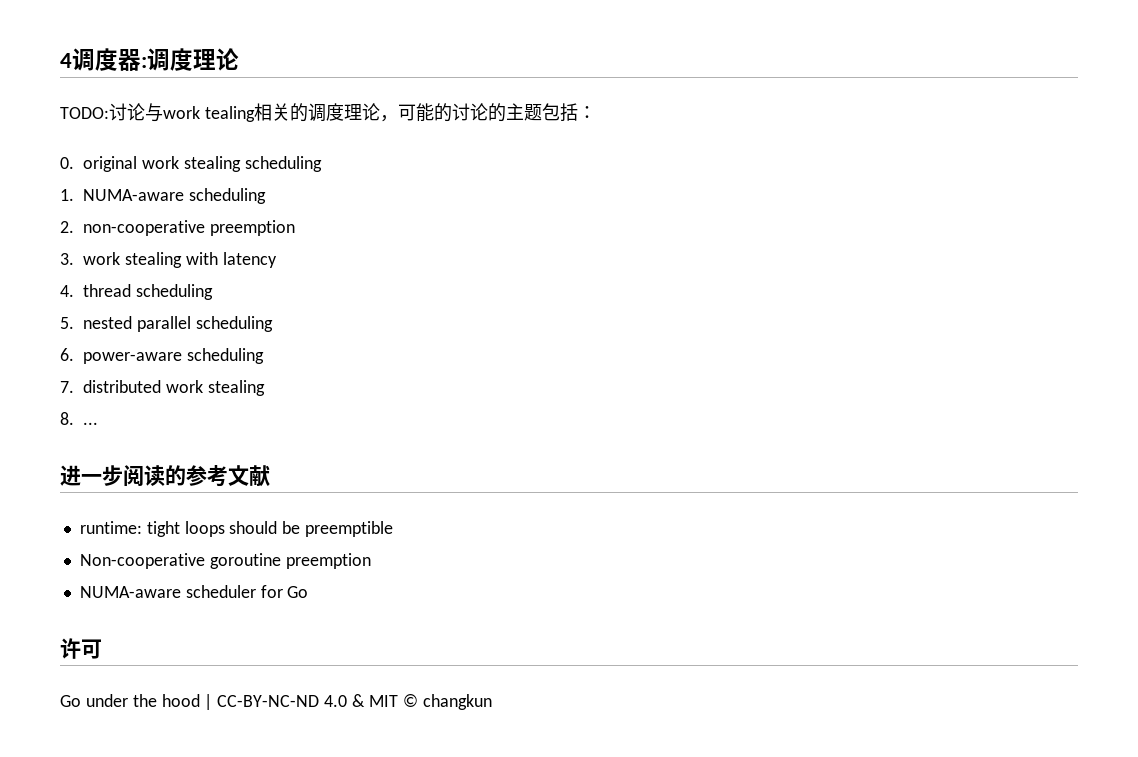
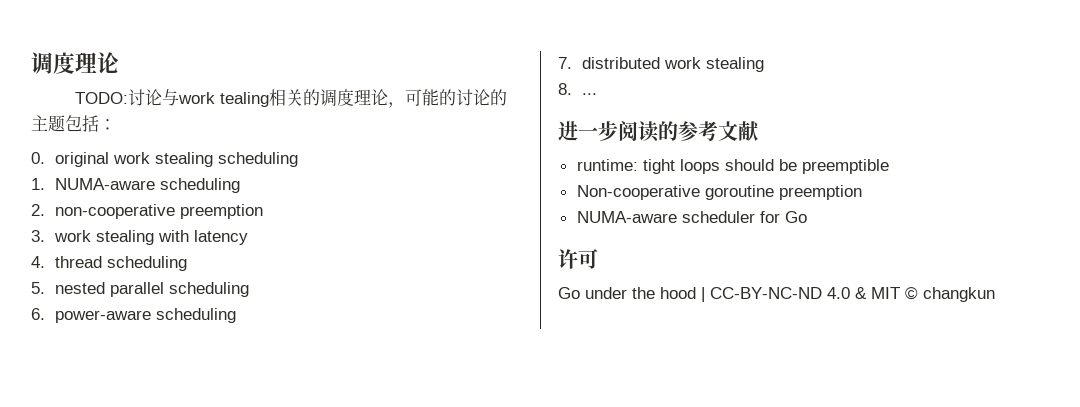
[60,48,147,71] 4调度器: -> (31, 63) none

